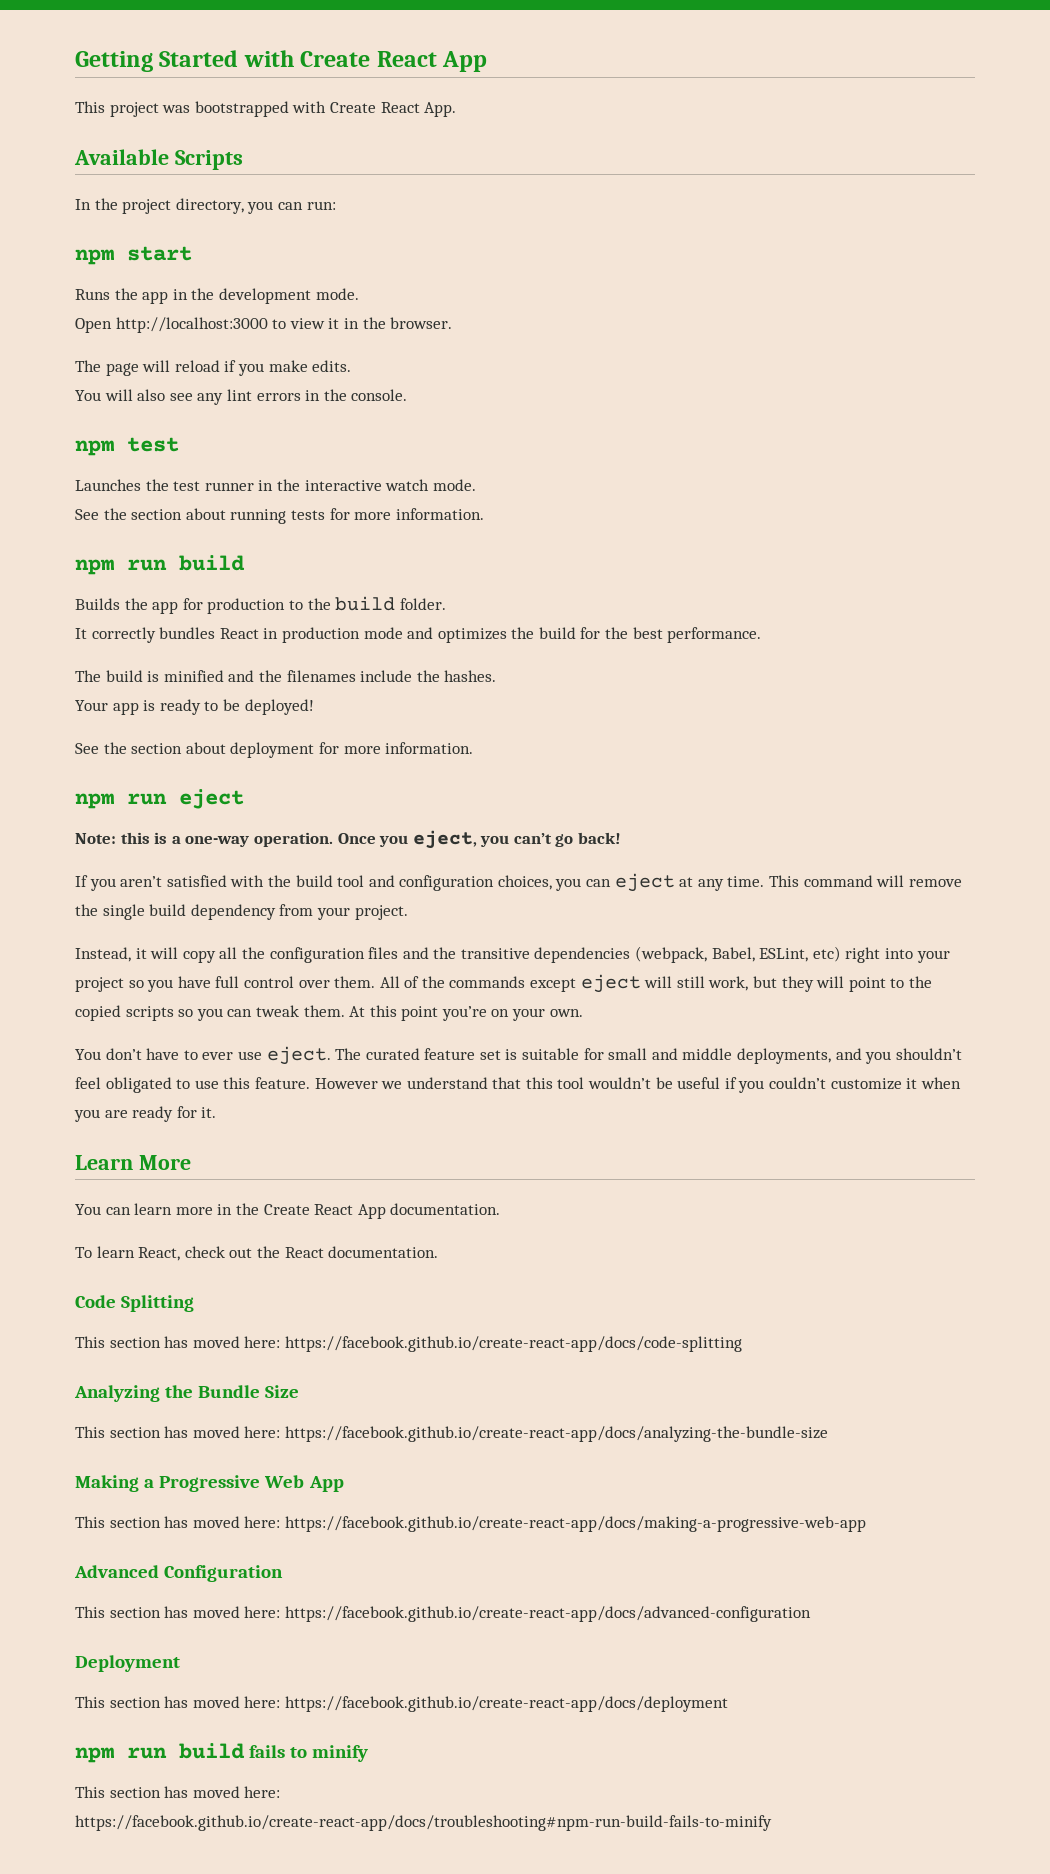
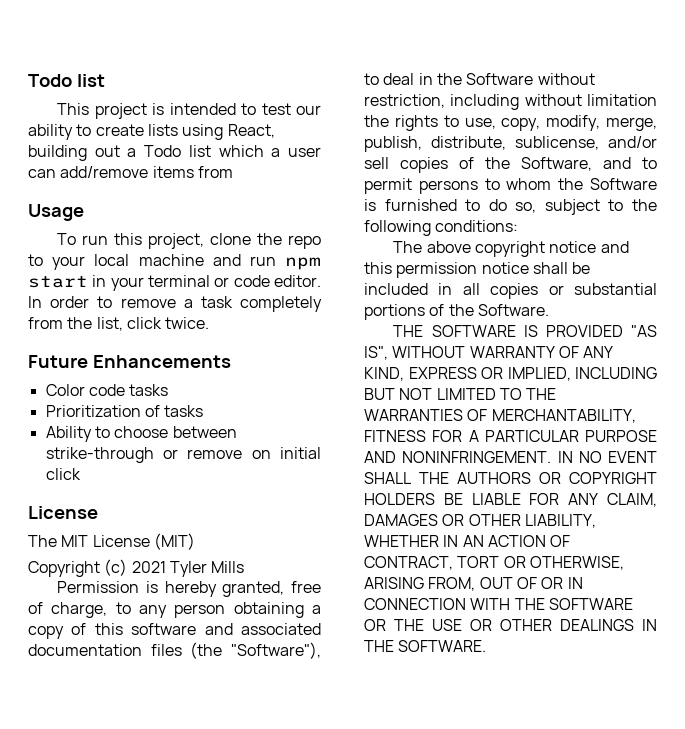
[75,50,488,72] [75,101,457,117] [74,149,243,170] [75,198,336,214] [75,246,192,265] [75,288,359,304] [75,317,453,333] [75,360,352,376] [75,389,408,405] [75,437,179,456] [75,479,476,491] [75,508,484,524] [75,555,245,575] [75,596,446,614] [75,627,762,643] [75,670,497,682] [75,699,314,715] [75,742,474,758] [75,789,244,809] [75,830,622,849] [75,873,962,892] [75,904,408,920] [75,946,950,963] [75,974,932,993] [75,1005,583,1021] [75,1046,962,1065] [75,1077,961,1093] [74,1106,217,1122] [75,1155,191,1170] [75,1203,501,1219] [75,1246,439,1261] [75,1295,195,1312] [75,1336,742,1352] [74,1385,300,1402] [75,1426,828,1442] [75,1475,344,1492] [75,1516,866,1532] [74,1565,284,1582] [75,1606,811,1622] [75,1655,180,1672] [75,1696,728,1712] [75,1743,369,1763] [75,1786,281,1798] [75,1815,772,1831] Getting Started with Create React App // This project was bootstrapped with Create React App. // Available Scripts // In the project directory, you can run: // npm start // Runs the app in the development mode. // Open http://localhost:3000 to view it in the browser. // The page will reload if you make edits. // You will also see any lint errors in the console. // npm test // Launches the test runner in the interactive watch mode. // See the section about running tests for more information. // npm run build // Builds the app for production to the build folder. // It correctly bundles React in production mode and optimizes the build for the best performance. // The build is minified and the filenames include the hashes. // Your app is ready to be deployed! // See the section about deployment for more information. // npm run eject // Note: this is a one-way operation. Once you eject, you can’t go back! // If you aren’t satisfied with the build tool and configuration choices, you can eject at any time. This command will remove the single build dependency from your project. // Instead, it will copy all the configuration files and the transitive dependencies (webpack, Babel, ESLint, etc) right into your project so you have full control over them. All of the commands except eject will still work, but they will point to the copied scripts so you can tweak them. At this point you’re on your own. // You don’t have to ever use eject. The curated feature set is suitable for small and middle deployments, and you shouldn’t feel obligated to use this feature. However we understand that this tool wouldn’t be useful if you couldn’t customize it when you are ready for it. // Learn More // You can learn more in the Create React App documentation. // To learn React, check out the React documentation. // Code Splitting // This section has moved here: https://facebook.github.io/create-react-app/docs/code-splitting // Analyzing the Bundle Size // This section has moved here: https://facebook.github.io/create-react-app/docs/analyzing-the-bundle-size // Making a Progressive Web App // This section has moved here: https://facebook.github.io/create-react-app/docs/making-a-progressive-web-app // Advanced Configuration // This section has moved here: https://facebook.github.io/create-react-app/docs/advanced-configuration // Deployment // This section has moved here: https://facebook.github.io/create-react-app/docs/deployment // npm run build fails to minify // This section has moved here: https://facebook.github.io/create-react-app/docs/troubleshooting#npm-run-build-fails-to-minify -> [28,74,105,87] [57,103,321,119] [28,124,275,140] [28,145,321,161] [28,166,233,178] [28,204,84,221] [57,233,321,249] [28,254,321,270] [28,275,321,291] [28,296,322,312] [28,317,210,331] [28,355,231,368] [45,384,169,396] [45,405,204,417] [45,426,237,442] [45,447,321,463] [45,468,81,480] [28,506,98,519] [28,533,195,550] [28,559,245,577] [57,581,321,597] [28,602,321,618] [28,623,321,639] [28,642,322,659] [364,73,595,85] [364,94,657,110] [364,115,657,131] [364,136,657,152] [364,157,657,173] [364,178,657,194] [364,199,657,215] [364,220,519,236] [393,241,629,257] [364,262,591,278] [364,283,657,299] [364,304,549,320] [393,325,657,337] [364,346,614,360] [364,367,657,381] [364,388,557,400] [364,409,636,423] [364,430,657,442] [364,451,657,463] [364,472,657,484] [364,493,657,507] [364,514,596,528] [364,535,571,547] [364,556,624,570] [364,577,583,591] [364,598,633,610] [364,619,657,631] [364,640,487,652] Todo list // This project is intended to test our ability to create lists using React, building out a Todo list which a user can add/remove items from // Usage // To run this project, clone the repo to your local machine and run npm start in your terminal or code editor. In order to remove a task completely from the list, click twice. // Future Enhancements // Color code tasks // Prioritization of tasks // Ability to choose between strike-through or remove on initial click // License // The MIT License (MIT) // Copyright (c) 2021 Tyler Mills // Permission is hereby granted, free of charge, to any person obtaining a copy of this software and associated documentation files (the "Software"), to deal in the Software without restriction, including without limitation the rights to use, copy, modify, merge, publish, distribute, sublicense, and/or sell copies of the Software, and to permit persons to whom the Software is furnished to do so, subject to the following conditions: // The above copyright notice and this permission notice shall be included in all copies or substantial portions of the Software. // THE SOFTWARE IS PROVIDED "AS IS", WITHOUT WARRANTY OF ANY KIND, EXPRESS OR IMPLIED, INCLUDING BUT NOT LIMITED TO THE WARRANTIES OF MERCHANTABILITY, FITNESS FOR A PARTICULAR PURPOSE AND NONINFRINGEMENT. IN NO EVENT SHALL THE AUTHORS OR COPYRIGHT HOLDERS BE LIABLE FOR ANY CLAIM, DAMAGES OR OTHER LIABILITY, WHETHER IN AN ACTION OF CONTRACT, TORT OR OTHERWISE, ARISING FROM, OUT OF OR IN CONNECTION WITH THE SOFTWARE OR THE USE OR OTHER DEALINGS IN THE SOFTWARE.

